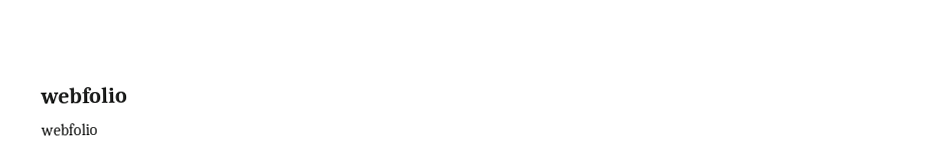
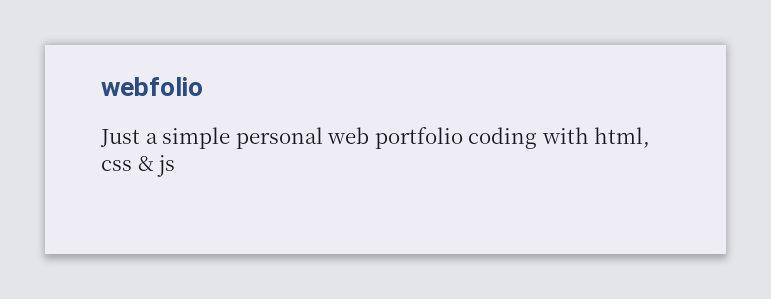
[40,122,98,136] webfolio -> [100,127,651,149] [101,155,176,177] Just a simple personal web portfolio coding with html, css & js

